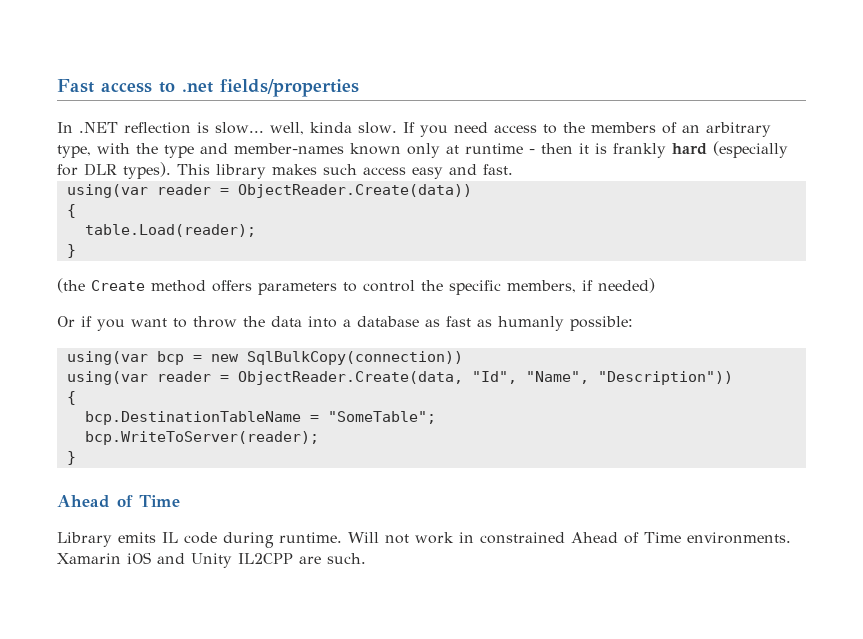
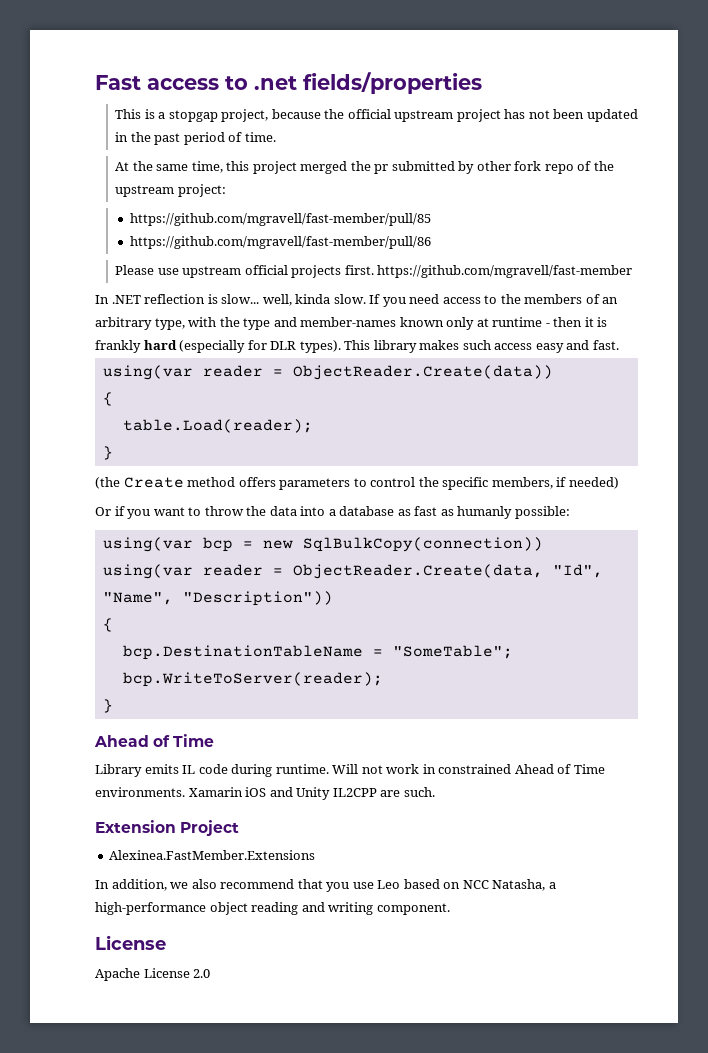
(359, 88) none -> [115,109,638,122] [115,132,276,145] [115,161,614,174] [115,184,226,197] [129,213,431,226] [129,236,431,249] [115,265,633,278] // This is a stopgap project, because the official upstream project has not been updated in the past period of time. // At the same time, this project merged the pr submitted by other fork repo of the upstream project: // https://github.com/mgravell/fast-member/pull/85 // https://github.com/mgravell/fast-member/pull/86 // Please use upstream official projects first. https://github.com/mgravell/fast-member
(366, 558) none -> [95,820,240,836] [109,850,316,860] [95,879,556,892] [95,902,450,915] [95,935,166,950] [95,968,211,981] // Extension Project // Alexinea.FastMember.Extensions // In addition, we also recommend that you use Leo based on NCC Natasha, a high-performance object reading and writing component. // License // Apache License 2.0

